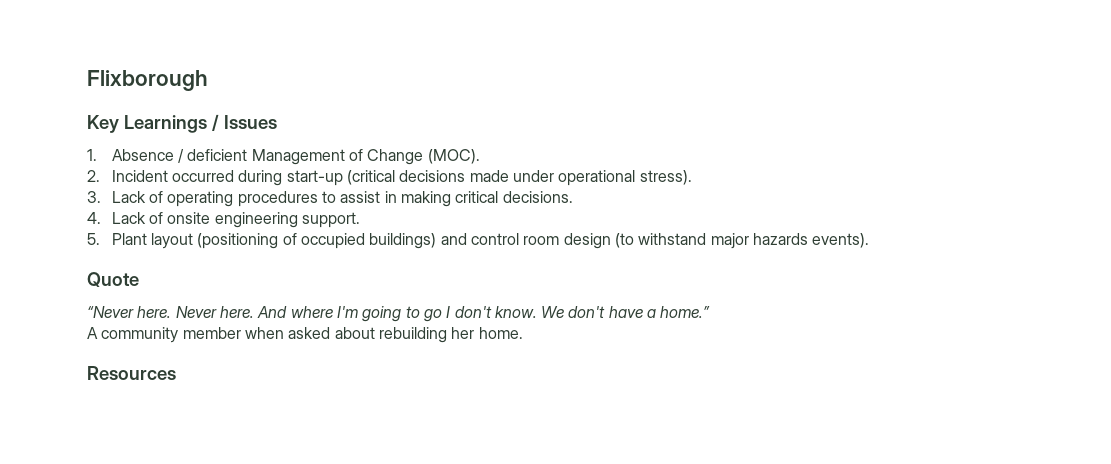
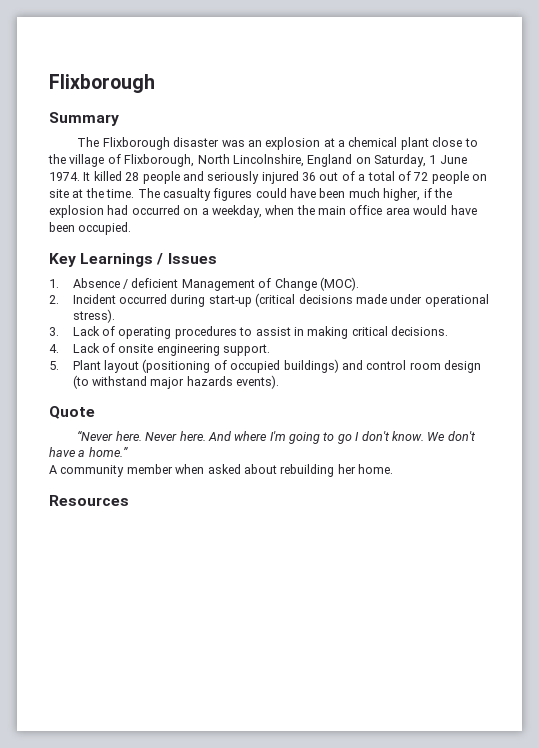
[87,70,208,91] Flixborough -> [49,74,155,93] [49,112,119,126] [77,137,478,150] [48,154,467,167] [49,171,487,184] [49,188,452,201] [49,205,477,218] [49,222,132,235] Flixborough // Summary // The Flixborough disaster was an explosion at a chemical plant close to the village of Flixborough, North Lincolnshire, England on Saturday, 1 June 1974. It killed 28 people and seriously injured 36 out of a total of 72 people on site at the time. The casualty figures could have been much higher, if the explosion had occurred on a weekday, when the main office area would have been occupied.

